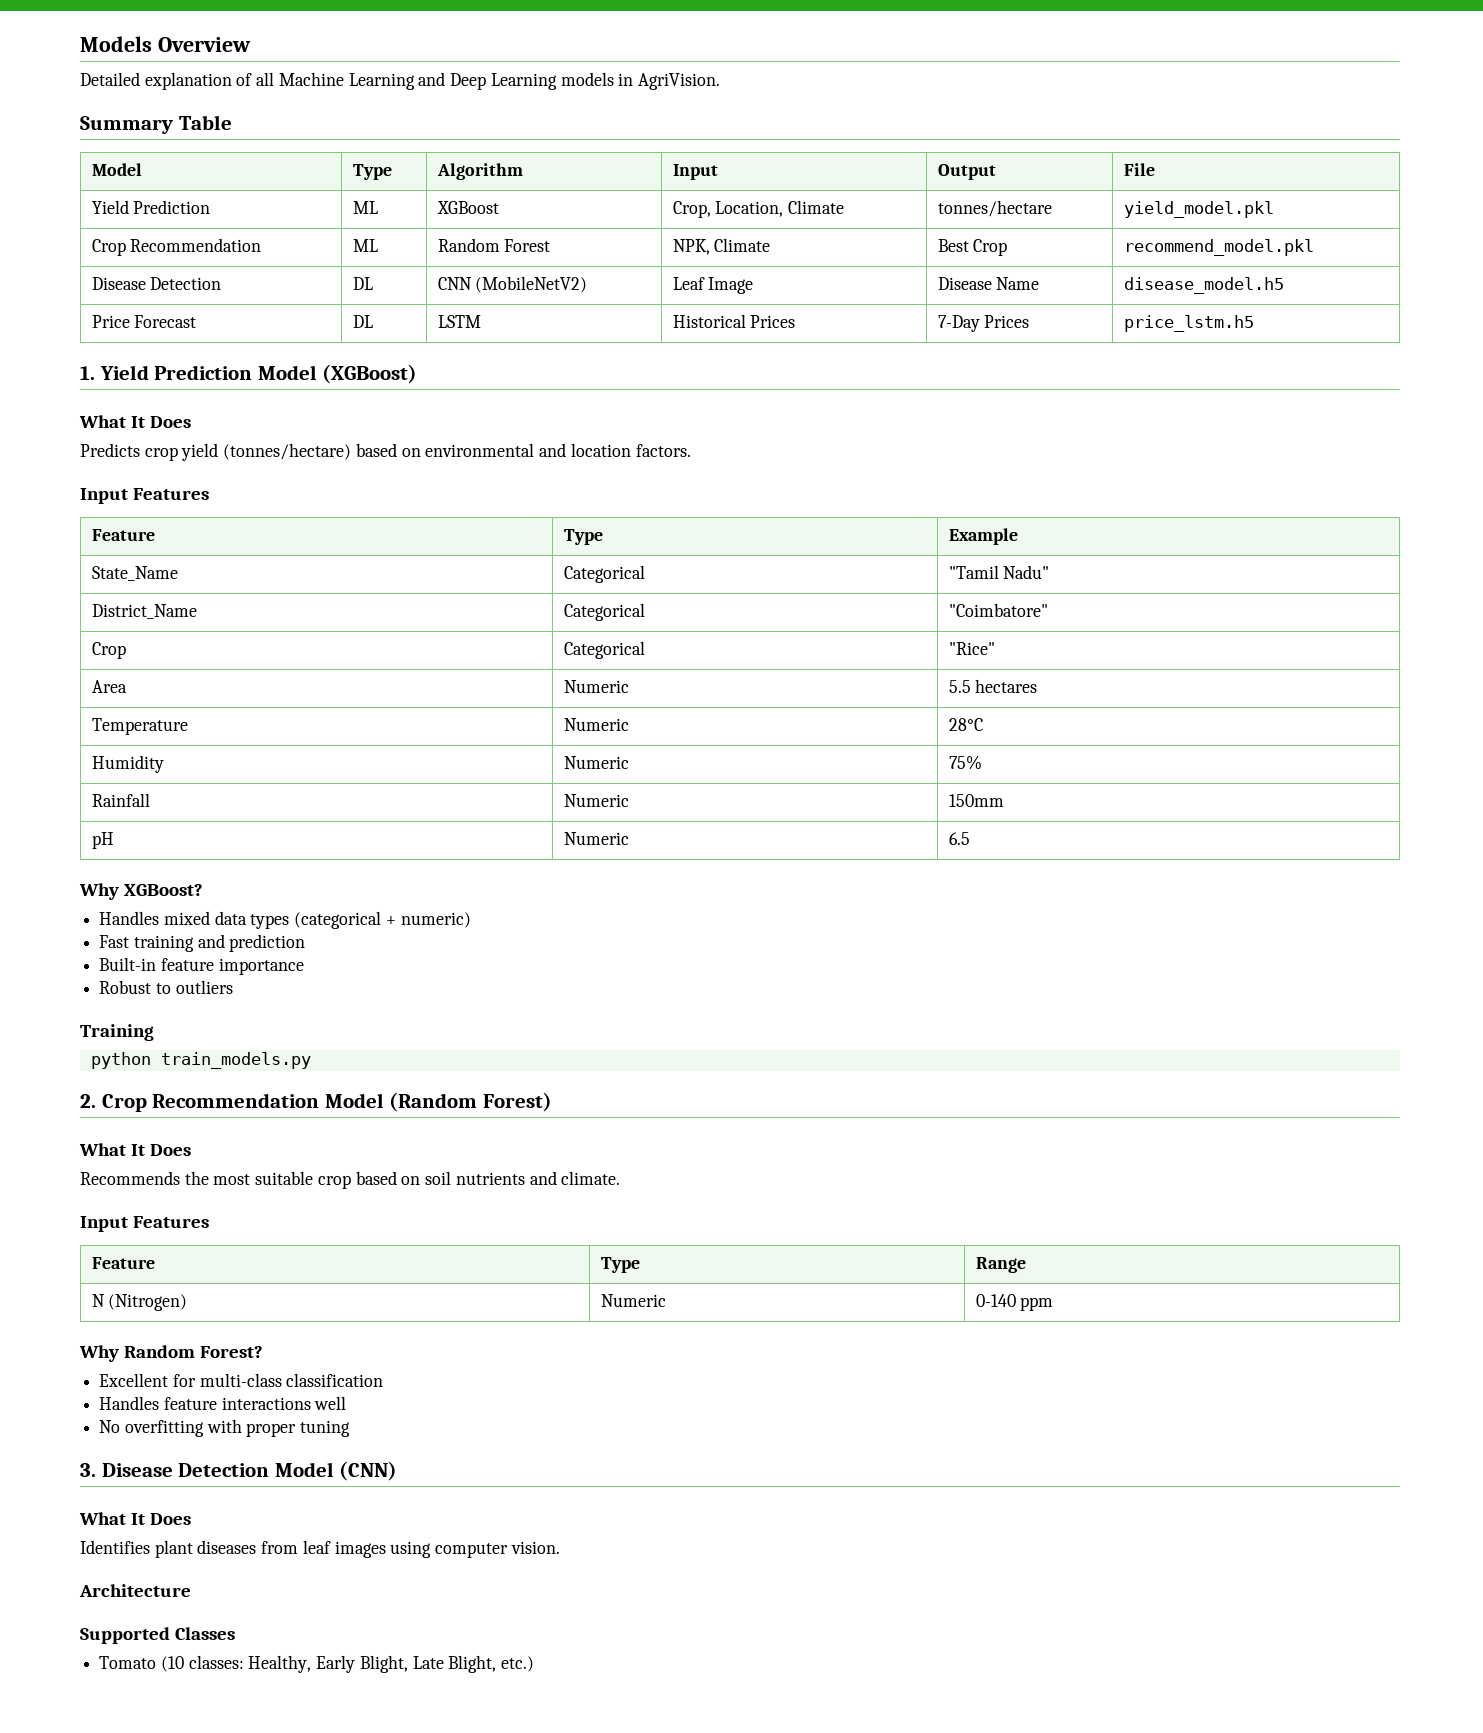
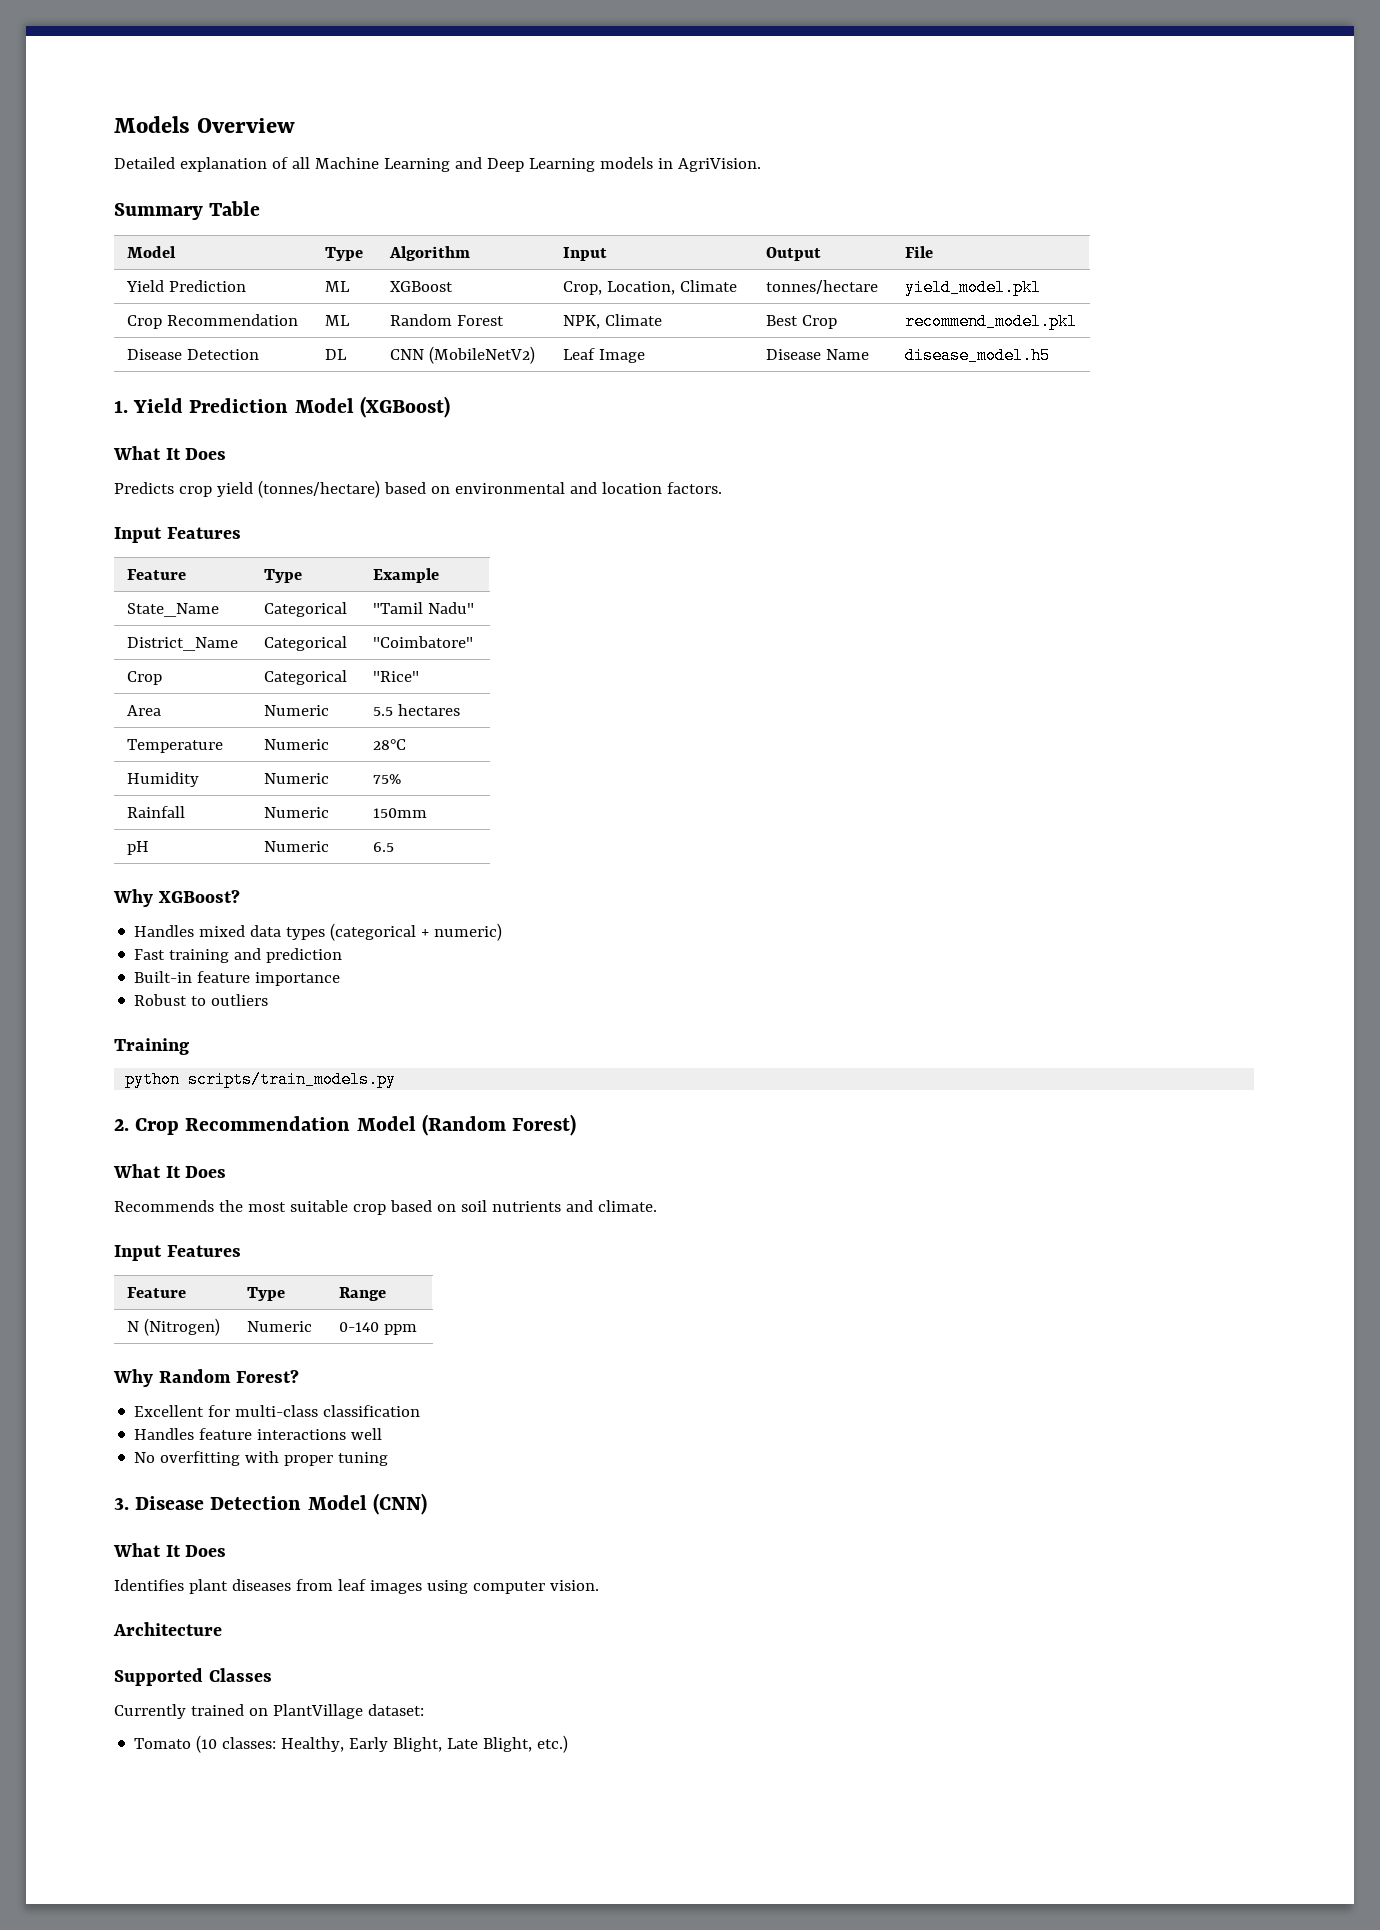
[91,315,197,328] [352,315,373,328] [437,315,481,328] [672,314,796,328] [937,315,1030,332] [1123,315,1254,332] // Price Forecast | DL | LSTM | Historical Prices | 7-Day Prices | price_lstm.h5 -> (1050, 355) none
[160,1052,311,1069] train_models.py -> [188,1071,397,1088] scripts/train_models.py
(236, 1633) none -> [114,1704,424,1719] // Currently trained on PlantVillage dataset:

